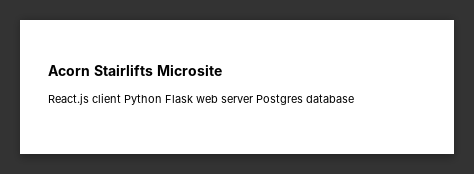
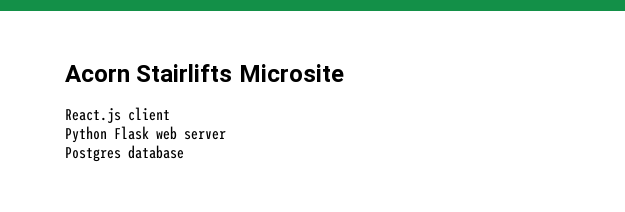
(121, 98) none -> (170, 114) //
(253, 99) none -> (226, 135) //

